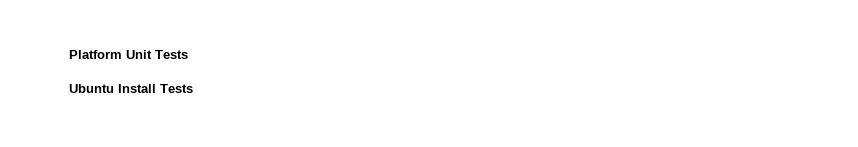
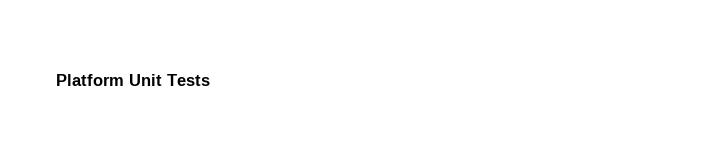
[69,84,193,93] // Ubuntu Install Tests -> (210, 80) none

